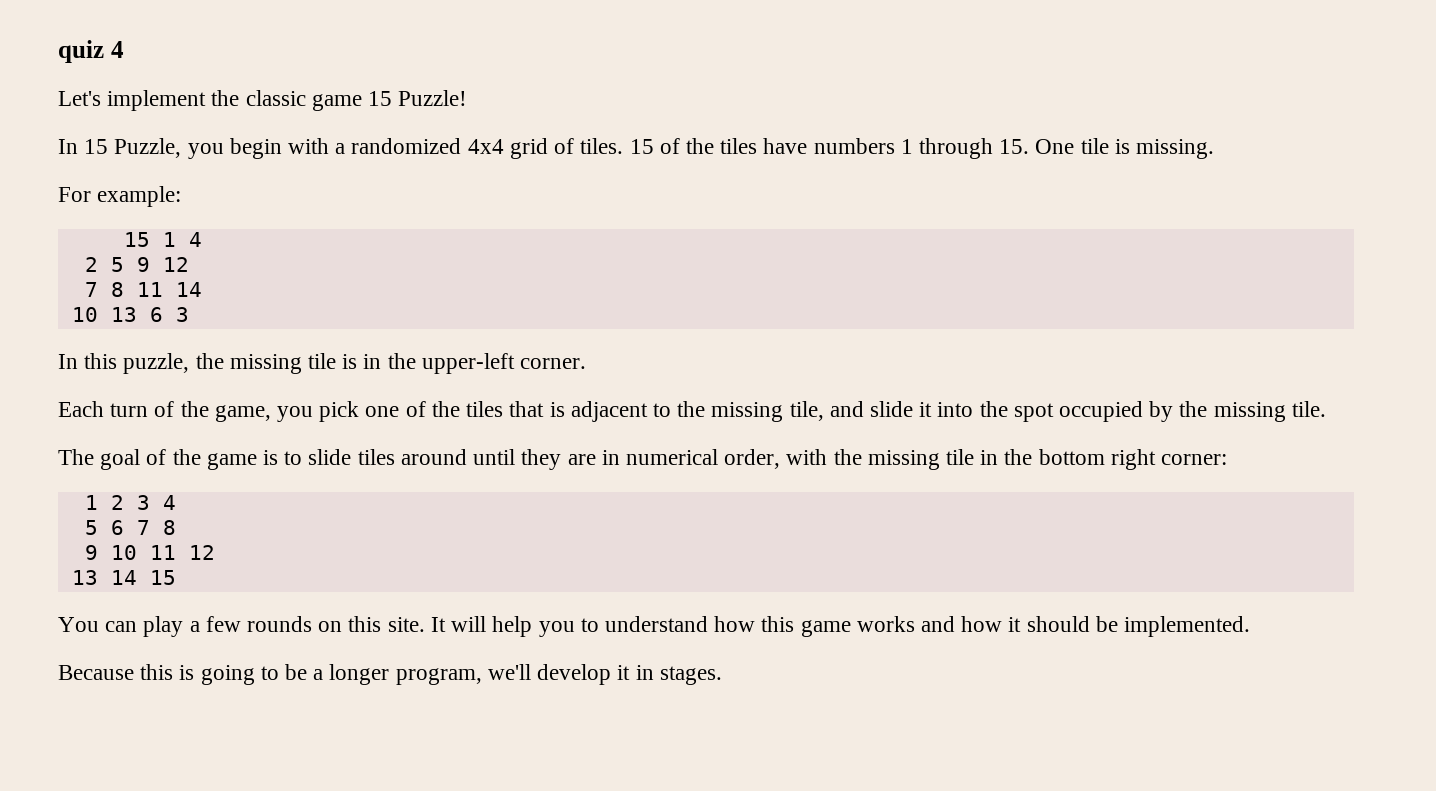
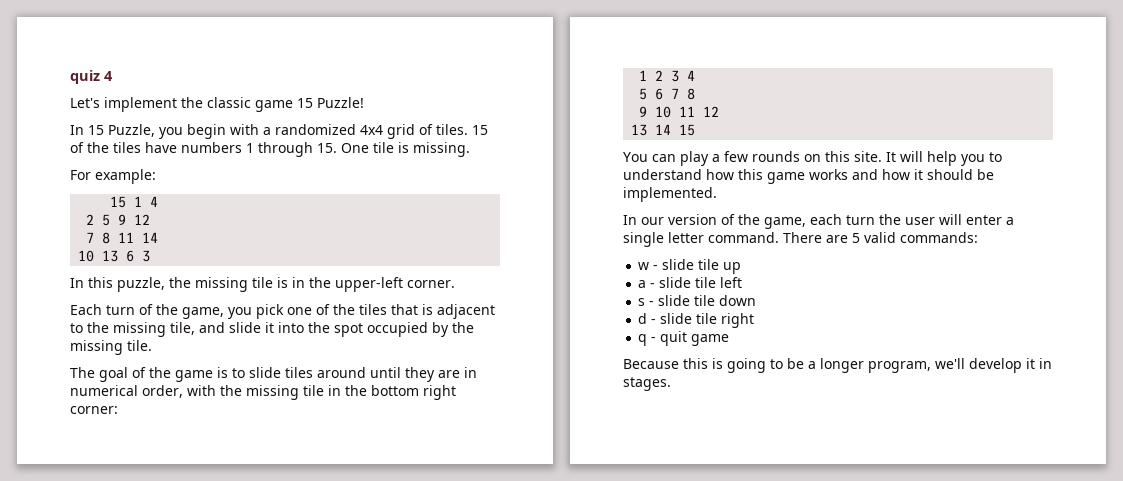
(1251, 626) none -> [623,214,1014,229] [623,232,978,247] [638,259,742,274] [638,277,743,288] [638,295,757,306] [638,313,755,328] [638,331,730,346] // In our version of the game, each turn the user will enter a single letter command. There are 5 valid commands: // w - slide tile up // a - slide tile left // s - slide tile down // d - slide tile right // q - quit game

